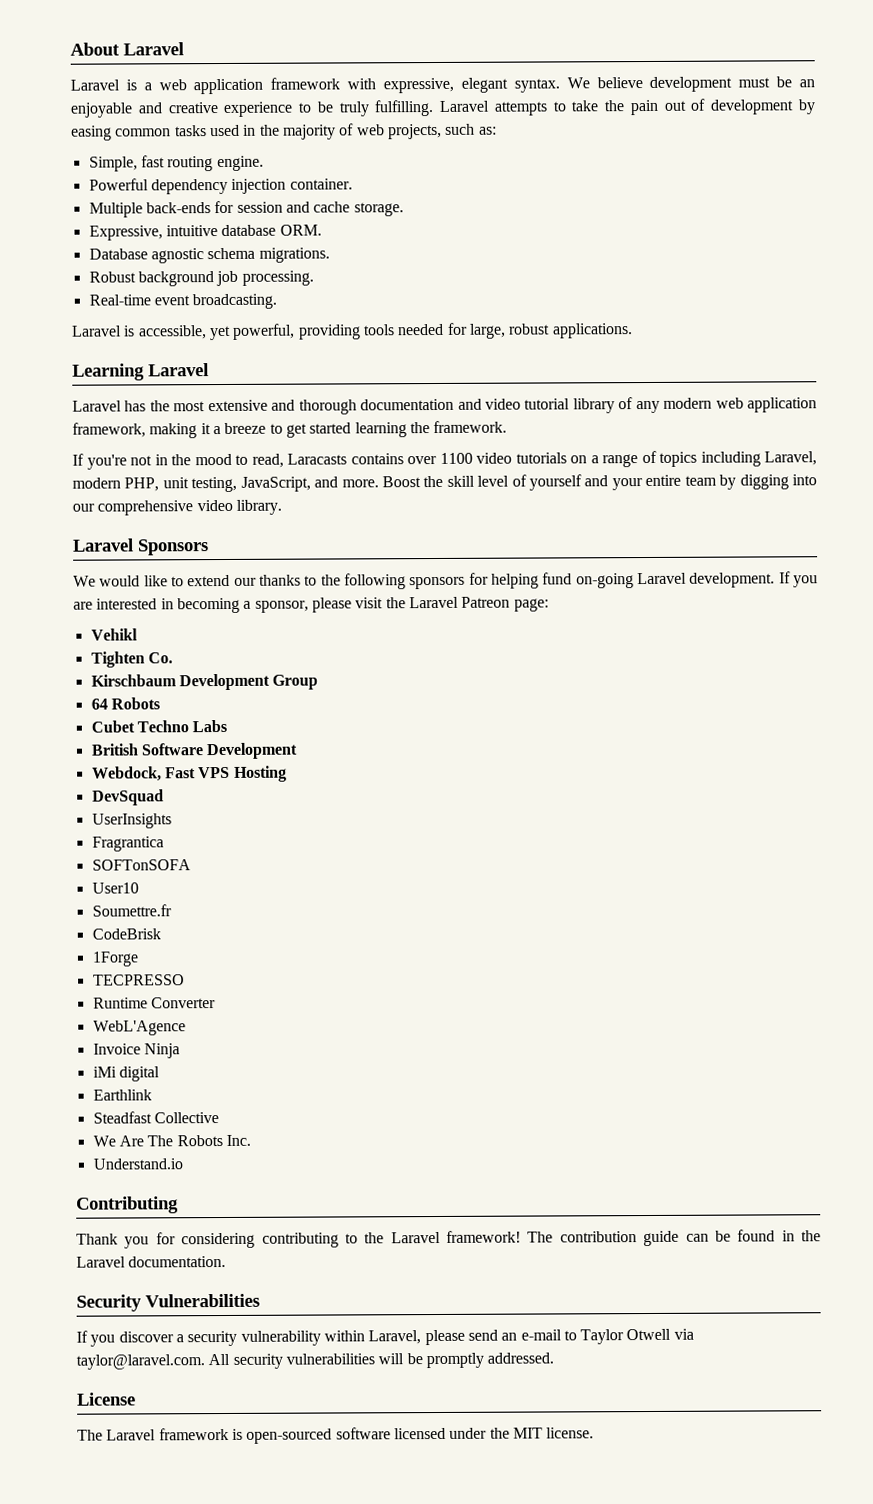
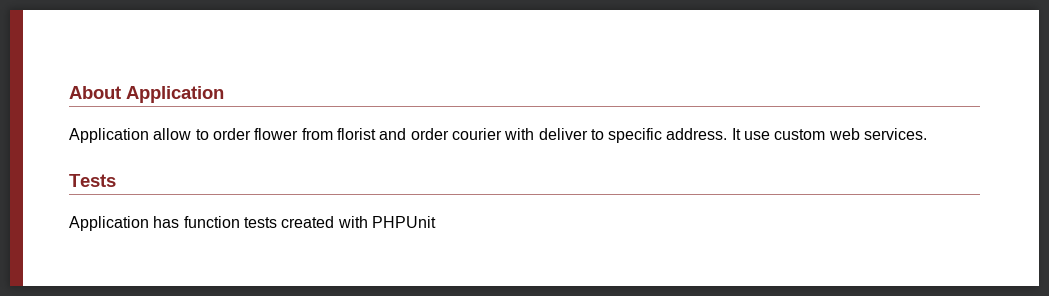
[123,42,184,56] [70,76,816,95] [70,98,815,118] [71,123,497,141] [88,155,264,172] [88,178,353,195] [88,200,404,218] [88,224,322,241] [88,247,330,264] [88,270,314,287] [88,293,278,310] [71,322,633,341] [72,363,209,381] [72,397,817,415] [72,420,508,439] [72,450,817,470] [72,474,818,493] [72,499,282,516] [72,538,209,556] [73,571,818,590] [73,596,549,614] [90,628,138,641] [90,651,173,668] [90,673,319,691] [90,697,160,710] [90,719,228,733] [90,742,299,760] [91,765,287,782] [91,789,164,806] [91,813,172,829] [91,836,164,852] [91,859,191,871] [91,882,139,894] [91,904,172,917] [91,928,161,940] [91,951,139,967] [92,974,185,986] [92,997,216,1009] [92,1020,186,1036] [92,1043,180,1059] [92,1066,160,1082] [92,1089,152,1101] [92,1111,219,1124] [92,1134,251,1147] [92,1158,183,1170] [76,1196,179,1214] [76,1229,821,1249] [76,1255,227,1268] [76,1293,260,1312] [76,1328,694,1347] [76,1352,555,1370] [77,1392,136,1406] [77,1427,595,1444] Laravel // Laravel is a web application framework with expressive, elegant syntax. We believe development must be an enjoyable and creative experience to be truly fulfilling. Laravel attempts to take the pain out of development by easing common tasks used in the majority of web projects, such as: // Simple, fast routing engine. // Powerful dependency injection container. // Multiple back-ends for session and cache storage. // Expressive, intuitive database ORM. // Database agnostic schema migrations. // Robust background job processing. // Real-time event broadcasting. // Laravel is accessible, yet powerful, providing tools needed for large, robust applications. // Learning Laravel // Laravel has the most extensive and thorough documentation and video tutorial library of any modern web application framework, making it a breeze to get started learning the framework. // If you're not in the mood to read, Laracasts contains over 1100 video tutorials on a range of topics including Laravel, modern PHP, unit testing, JavaScript, and more. Boost the skill level of yourself and your entire team by digging into our comprehensive video library. // Laravel Sponsors // We would like to extend our thanks to the following sponsors for helping fund on-going Laravel development. If you are interested in becoming a sponsor, please visit the Laravel Patreon page: // Vehikl // Tighten Co. // Kirschbaum Development Group // 64 Robots // Cubet Techno Labs // British Software Development // Webdock, Fast VPS Hosting // DevSquad // UserInsights // Fragrantica // SOFTonSOFA // User10 // Soumettre.fr // CodeBrisk // 1Forge // TECPRESSO // Runtime Converter // WebL'Agence // Invoice Ninja // iMi digital // Earthlink // Steadfast Collective // We Are The Robots Inc. // Understand.io // Contributing // Thank you for considering contributing to the Laravel framework! The contribution guide can be found in the Laravel documentation. // Security Vulnerabilities // If you discover a security vulnerability within Laravel, please send an e-mail to Taylor Otwell via taylor@laravel.com. All security vulnerabilities will be promptly addressed. // License // The Laravel framework is open-sourced software licensed under the MIT license. -> [126,86,224,103] [69,128,928,143] [69,174,116,187] [69,216,436,231] Application // Application allow to order flower from florist and order courier with deliver to specific address. It use custom web services. // Tests // Application has function tests created with PHPUnit

